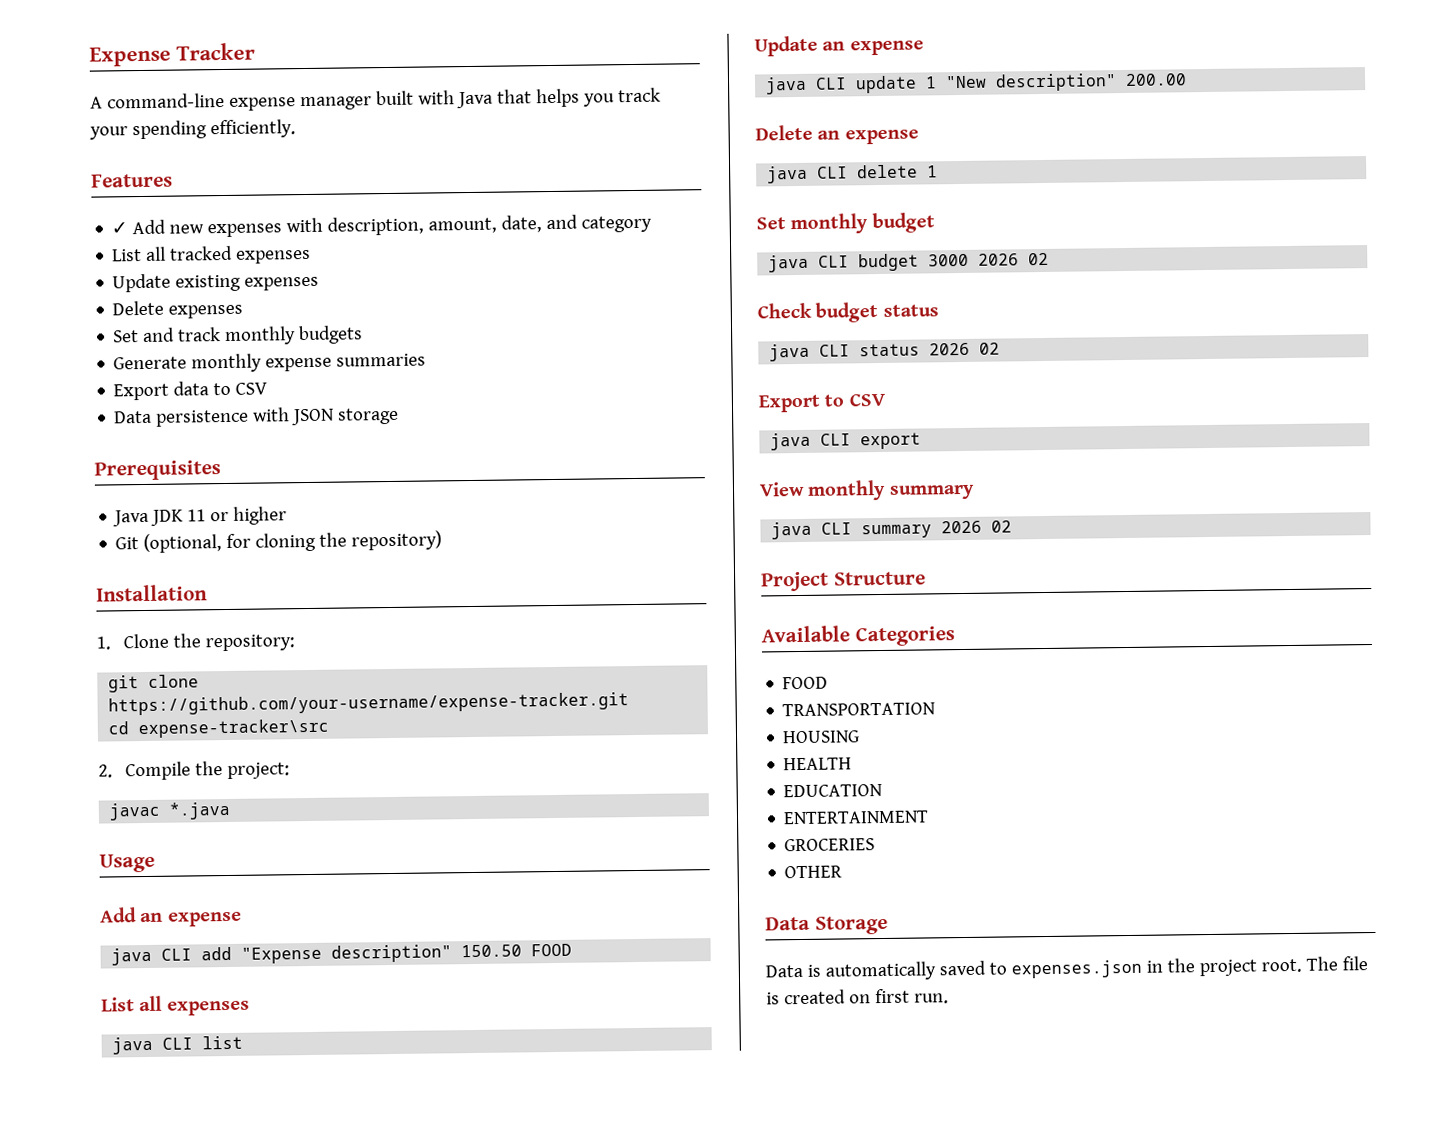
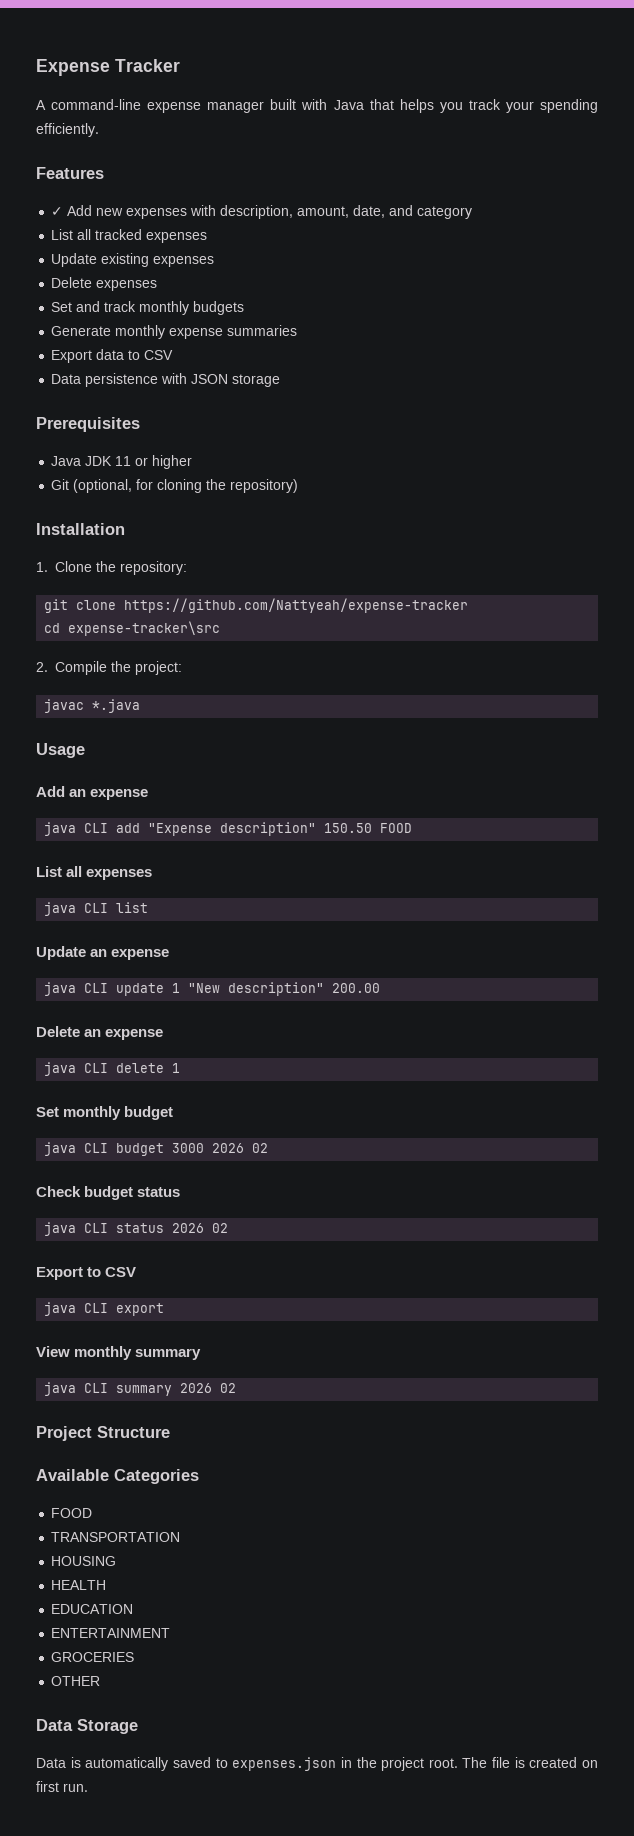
[108,692,630,716] https://github.com/your-username/expense-tracker.git -> [124,598,469,613] https://github.com/Nattyeah/expense-tracker

